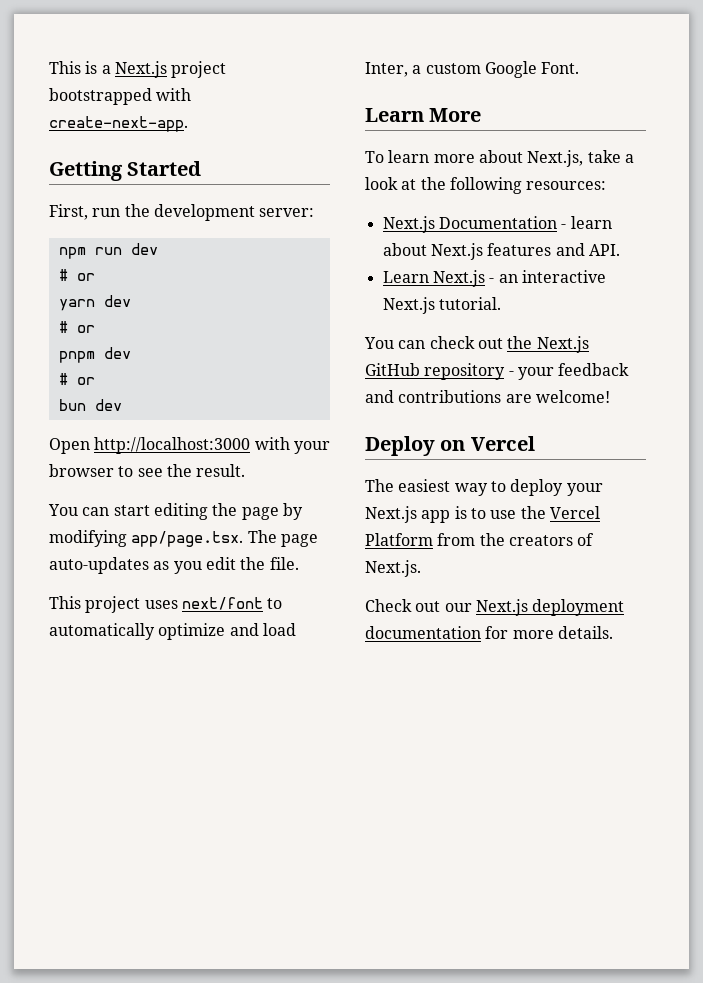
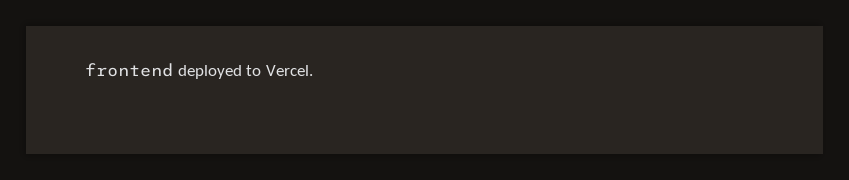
[49,61,227,78] [49,88,192,105] [49,116,188,132] [49,161,202,181] [49,204,315,221] [58,243,158,259] [58,269,95,281] [58,295,131,311] [58,321,95,333] [58,347,131,363] [58,373,95,385] [58,399,122,411] [49,437,330,454] [49,464,246,477] [48,503,303,520] [49,530,318,547] [49,557,299,574] [49,596,283,613] [49,623,296,640] [365,61,580,78] [365,108,482,122] [365,150,634,167] [365,177,607,194] [382,216,612,233] [382,243,620,260] [382,270,606,287] [382,297,501,314] [364,336,589,353] [365,363,630,380] [365,390,610,403] [365,436,535,456] [365,479,603,496] [365,506,600,523] [365,533,595,546] [365,560,421,577] [365,599,625,616] [365,626,613,639] This is a Next.js project bootstrapped with create-next-app. // Getting Started // First, run the development server: // npm run dev // # or // yarn dev // # or // pnpm dev // # or // bun dev // Open http://localhost:3000 with your browser to see the result. // You can start editing the page by modifying app/page.tsx. The page auto-updates as you edit the file. // This project uses next/font to automatically optimize and load Inter, a custom Google Font. // Learn More // To learn more about Next.js, take a look at the following resources: // Next.js Documentation - learn about Next.js features and API. // Learn Next.js - an interactive Next.js tutorial. // You can check out the Next.js GitHub repository - your feedback and contributions are welcome! // Deploy on Vercel // The easiest way to deploy your Next.js app is to use the Vercel Platform from the creators of Next.js. // Check out our Next.js deployment documentation for more details. -> [85,63,313,79] frontend deployed to Vercel.

